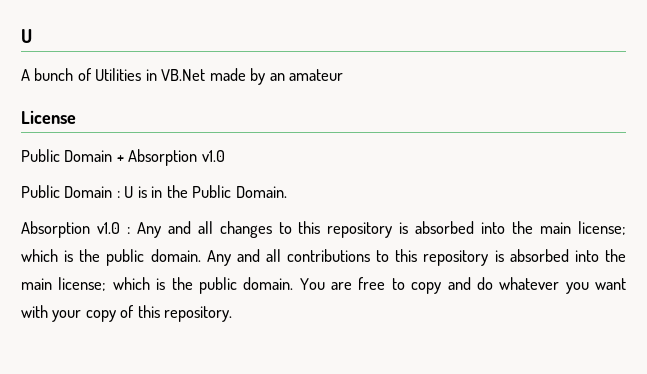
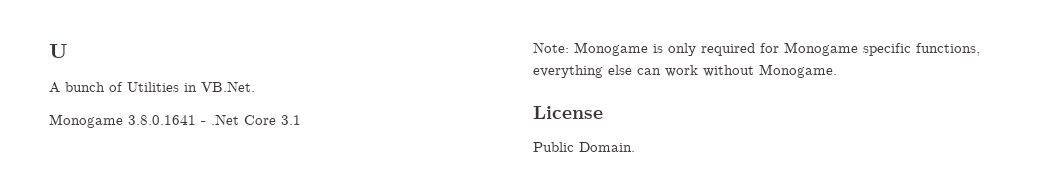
[161,68,344,85] [21,110,76,124] [21,149,225,166] [21,185,287,198] [21,221,627,238] [21,249,626,266] [21,277,626,294] [21,305,233,322] VB.Net made by an amateur // License // Public Domain + Absorption v1.0 // Public Domain : U is in the Public Domain. // Absorption v1.0 : Any and all changes to this repository is absorbed into the main license; which is the public domain. Any and all contributions to this repository is absorbed into the main license; which is the public domain. You are free to copy and do whatever you want with your copy of this repository. -> [201,81,255,92] [49,114,301,128] [533,42,980,56] [533,64,837,78] [533,106,603,119] [533,142,635,152] VB.Net. // Monogame 3.8.0.1641 - .Net Core 3.1 // Note: Monogame is only required for Monogame specific functions, everything else can work without Monogame. // License // Public Domain.

